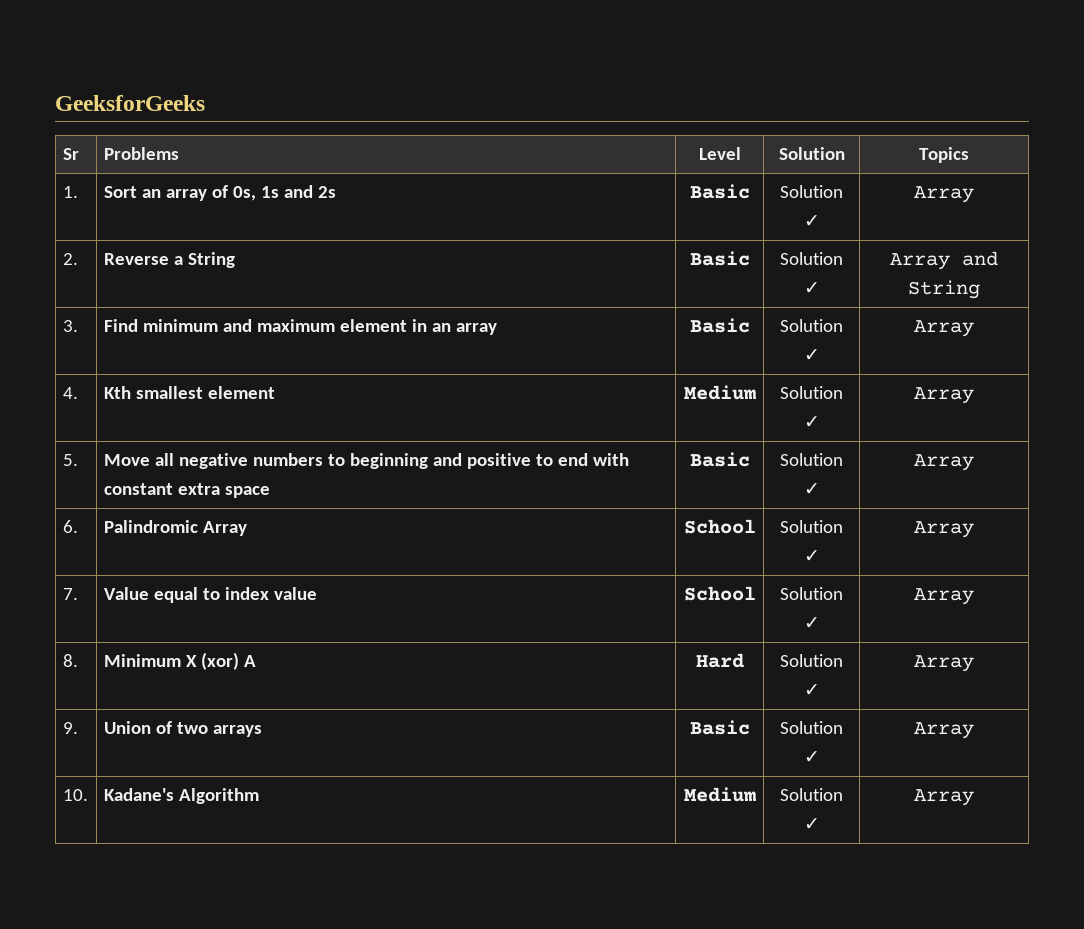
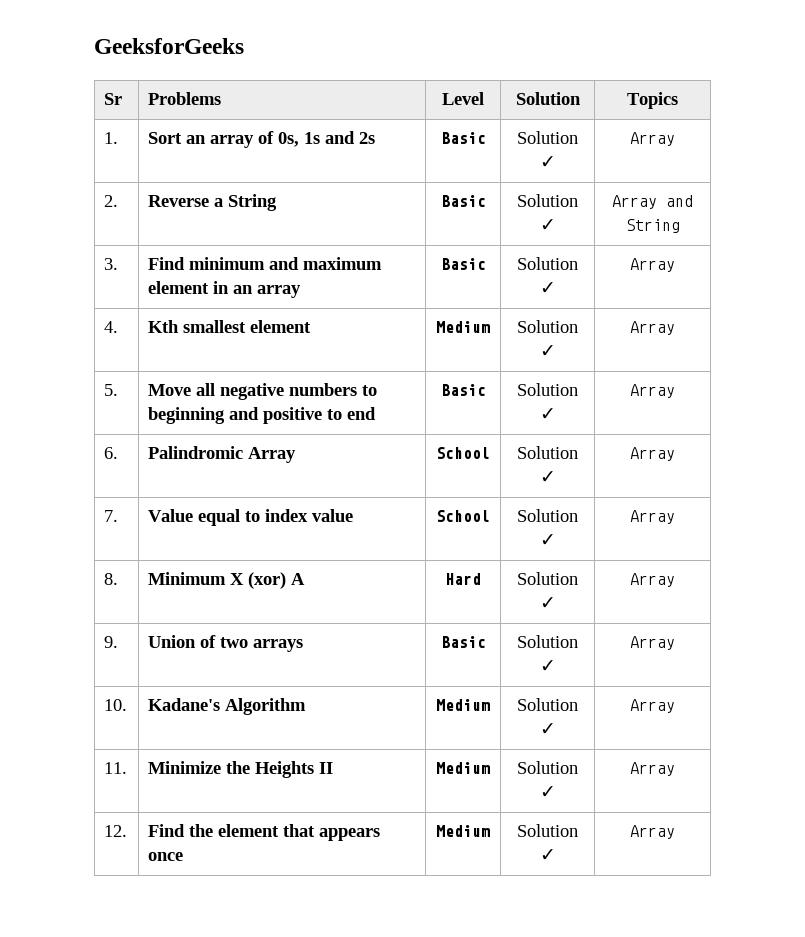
[592,453,629,466] [103,483,270,498] with constant extra space -> (377, 413) none
(974, 797) none -> [104,762,128,774] [148,761,334,778] [436,762,490,774] [517,761,578,774] [539,786,556,798] [630,762,675,776] [104,825,128,837] [148,824,381,841] [148,852,184,861] [436,825,490,837] [517,824,578,837] [539,849,556,861] [630,825,675,839] // 11. | Minimize the Heights II | Medium | Solution ✓ | Array // 12. | Find the element that appears once | Medium | Solution ✓ | Array

